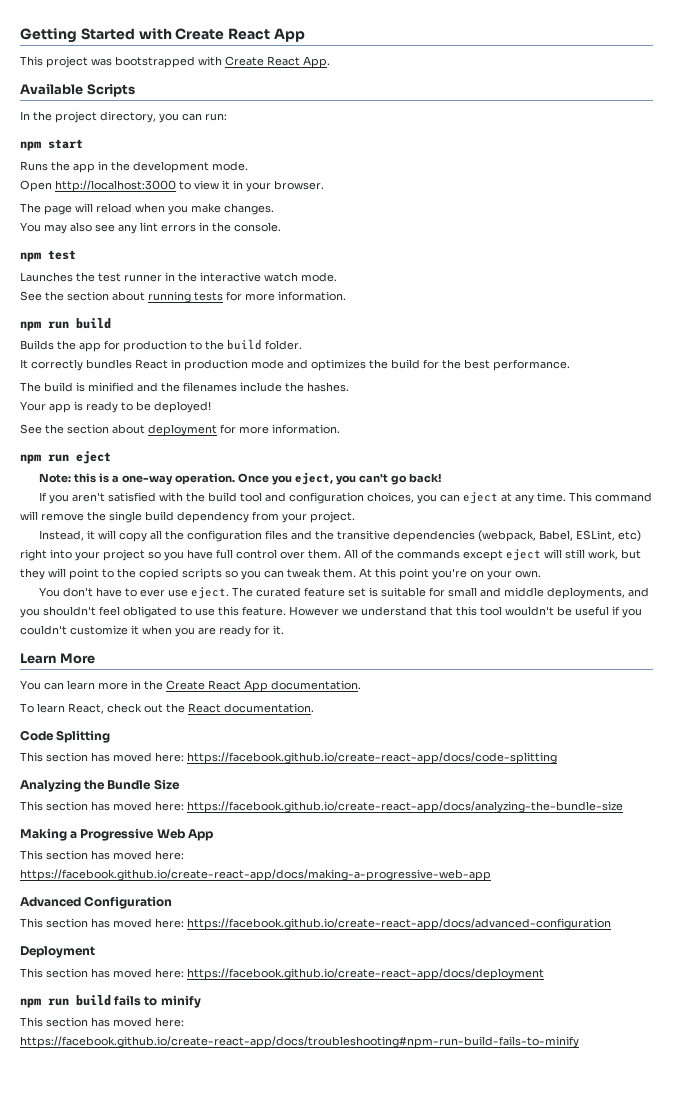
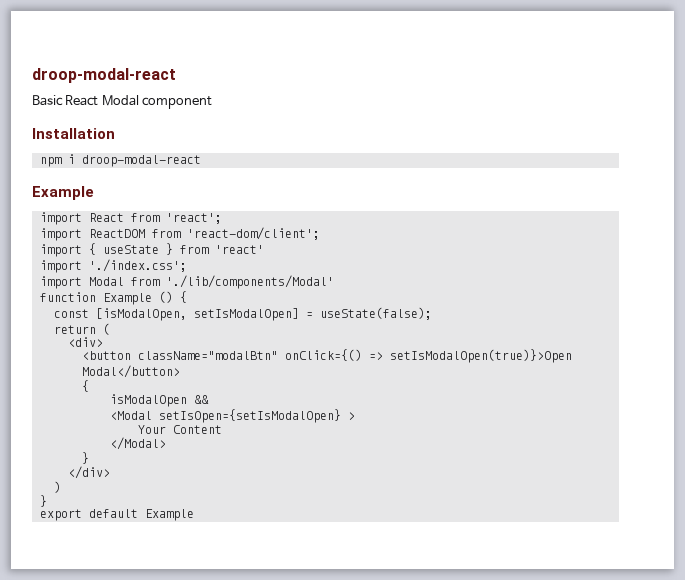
[20,28,305,43] [20,56,330,68] [20,84,135,97] [20,111,227,123] [20,139,83,151] [20,161,248,173] [20,180,324,192] [20,203,274,215] [20,222,281,234] [20,250,76,262] [20,272,337,282] [20,291,346,303] [20,318,111,331] [20,339,302,352] [20,359,570,371] [20,382,349,392] [20,401,211,413] [20,424,340,436] [20,451,111,464] [39,472,442,485] [39,492,653,504] [20,511,355,523] [39,530,642,542] [20,549,641,561] [20,568,541,580] [39,587,650,599] [20,606,642,618] [20,625,284,637] [20,653,95,664] [20,680,361,692] [20,703,314,714] [20,730,111,743] [20,752,557,764] [20,779,180,792] [20,801,623,813] [20,828,213,841] [20,850,184,860] [20,869,491,881] [20,896,173,909] [20,918,611,930] [20,946,95,958] [20,968,544,980] [20,995,201,1008] [20,1017,184,1027] [20,1036,579,1048] Getting Started with Create React App // This project was bootstrapped with Create React App. // Available Scripts // In the project directory, you can run: // npm start // Runs the app in the development mode. // Open http://localhost:3000 to view it in your browser. // The page will reload when you make changes. // You may also see any lint errors in the console. // npm test // Launches the test runner in the interactive watch mode. // See the section about running tests for more information. // npm run build // Builds the app for production to the build folder. // It correctly bundles React in production mode and optimizes the build for the best performance. // The build is minified and the filenames include the hashes. // Your app is ready to be deployed! // See the section about deployment for more information. // npm run eject // Note: this is a one-way operation. Once you eject, you can't go back! // If you aren't satisfied with the build tool and configuration choices, you can eject at any time. This command will remove the single build dependency from your project. // Instead, it will copy all the configuration files and the transitive dependencies (webpack, Babel, ESLint, etc) right into your project so you have full control over them. All of the commands except eject will still work, but they will point to the copied scripts so you can tweak them. At this point you're on your own. // You don't have to ever use eject. The curated feature set is suitable for small and middle deployments, and you shouldn't feel obligated to use this feature. However we understand that this tool wouldn't be useful if you couldn't customize it when you are ready for it. // Learn More // You can learn more in the Create React App documentation. // To learn React, check out the React documentation. // Code Splitting // This section has moved here: https://facebook.github.io/create-react-app/docs/code-splitting // Analyzing the Bundle Size // This section has moved here: https://facebook.github.io/create-react-app/docs/analyzing-the-bundle-size // Making a Progressive Web App // This section has moved here: https://facebook.github.io/create-react-app/docs/making-a-progressive-web-app // Advanced Configuration // This section has moved here: https://facebook.github.io/create-react-app/docs/advanced-configuration // Deployment // This section has moved here: https://facebook.github.io/create-react-app/docs/deployment // npm run build fails to minify // This section has moved here: https://facebook.github.io/create-react-app/docs/troubleshooting#npm-run-build-fails-to-minify -> [32,68,176,83] [32,95,213,109] [32,128,115,139] [39,154,201,167] [32,186,94,200] [39,212,222,225] [39,227,320,241] [39,243,264,257] [39,259,187,273] [39,275,334,289] [39,291,187,305] [53,307,432,321] [53,323,110,335] [67,337,103,347] [81,349,572,363] [81,365,180,378] [81,380,89,392] [109,394,209,407] [109,409,355,423] [137,425,222,434] [109,437,166,450] [81,452,89,464] [67,466,110,479] [53,481,61,493] [39,495,47,507] [39,509,194,521] droop-modal-react // Basic React Modal component // Installation // npm i droop-modal-react // Example // import React from 'react'; // import ReactDOM from 'react-dom/client'; // import { useState } from 'react' // import './index.css'; // import Modal from './lib/components/Modal' // function Example () { // const [isModalOpen, setIsModalOpen] = useState(false); // return ( // <div> // <button className="modalBtn" onClick={() => setIsModalOpen(true)}>Open Modal</button> // { // isModalOpen && // <Modal setIsOpen={setIsModalOpen} > // Your Content // </Modal> // } // </div> // ) // } // export default Example

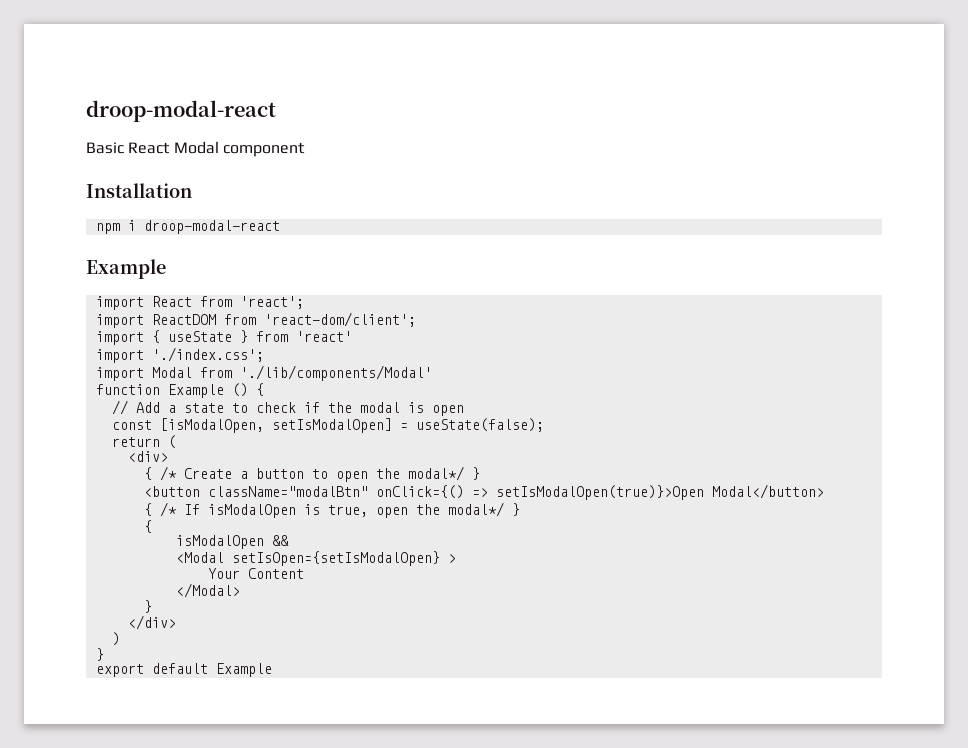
(187, 297) none -> [111,400,464,416] // // Add a state to check if the modal is open
(103, 342) none -> [143,466,480,482] // { /* Create a button to open the modal*/ }
(180, 371) none -> [143,502,520,518] // { /* If isModalOpen is true, open the modal*/ }

